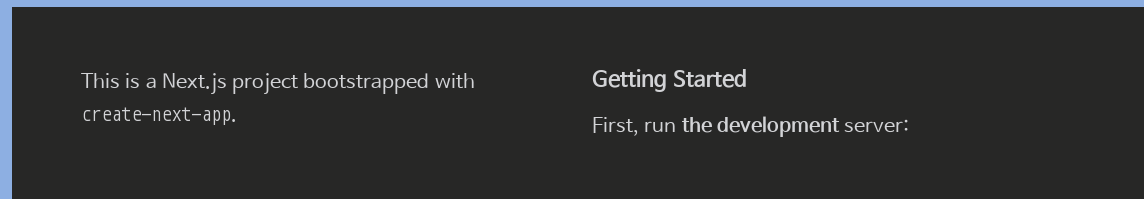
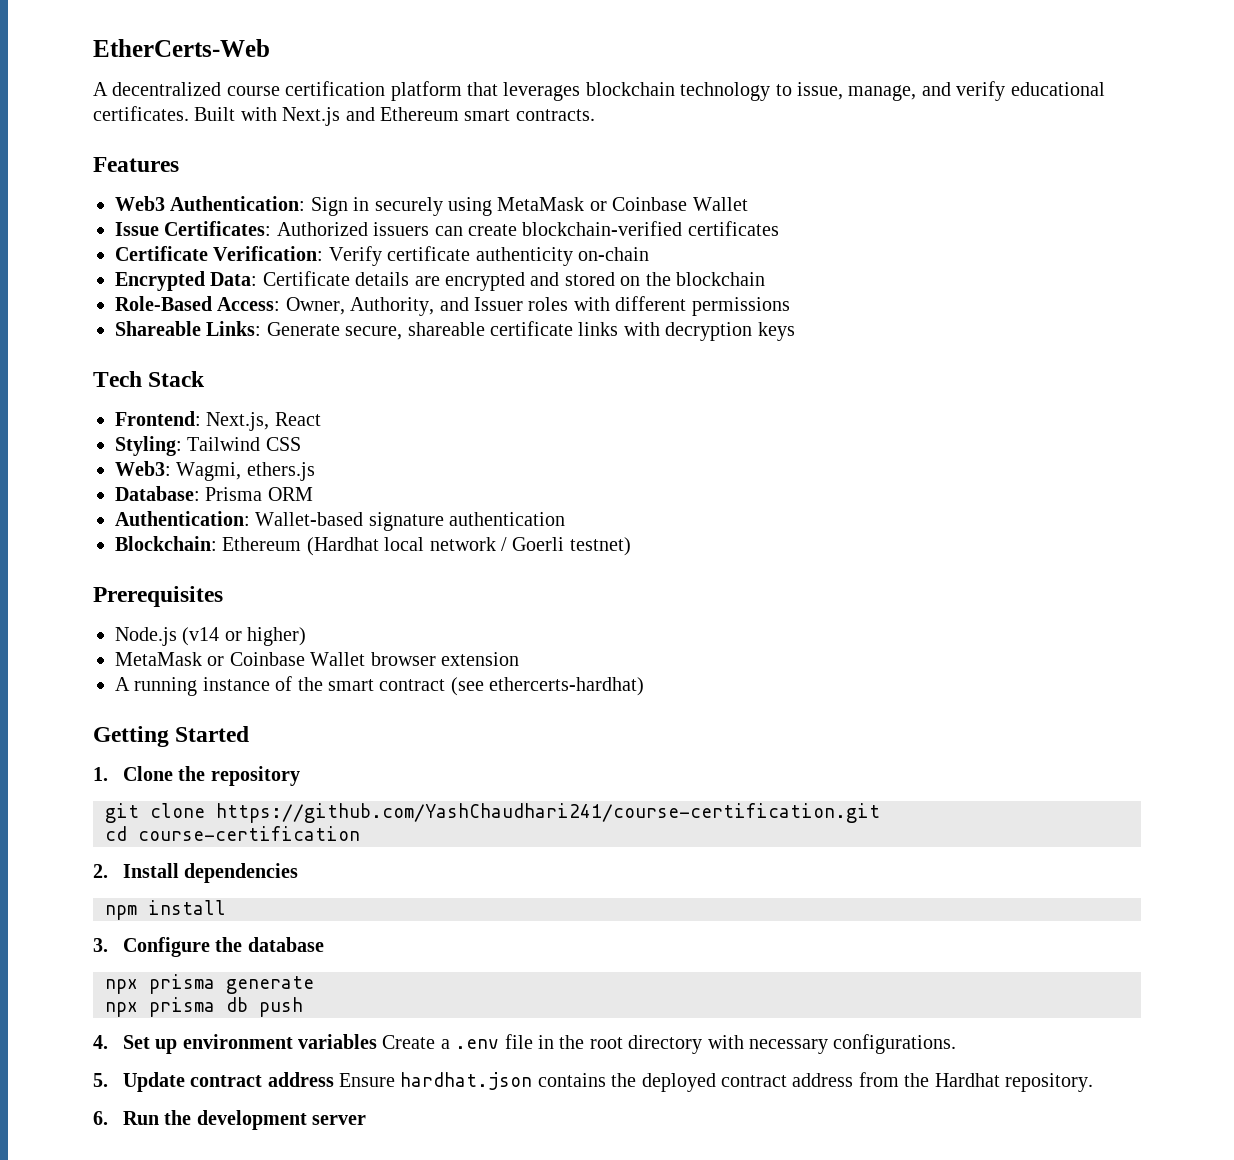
[81,73,475,95] [81,107,237,125] [592,69,747,92] [592,117,677,136] This is a Next.js project bootstrapped with create-next-app. // Getting Started // First, run -> [93,39,270,57] [93,81,1105,101] [93,106,595,126] [93,157,179,172] [115,196,748,216] [115,221,779,236] [115,246,649,266] [115,271,765,291] [115,296,790,316] [115,321,795,341] [93,371,206,387] [115,411,321,431] [115,436,301,456] [115,461,315,481] [115,486,313,501] [115,511,566,531] [115,536,631,556] [93,586,223,607] [115,627,307,646] [115,652,519,666] [115,676,645,696] [93,726,250,747] [93,766,300,786] [105,803,880,823] [105,826,360,841] [93,863,299,883] [105,900,226,920] [93,937,324,957] [105,974,314,994] [105,997,303,1017] [93,1034,957,1054] [93,1072,1093,1092] [93,1111,159,1125] EtherCerts-Web // A decentralized course certification platform that leverages blockchain technology to issue, manage, and verify educational certificates. Built with Next.js and Ethereum smart contracts. // Features // Web3 Authentication: Sign in securely using MetaMask or Coinbase Wallet // Issue Certificates: Authorized issuers can create blockchain-verified certificates // Certificate Verification: Verify certificate authenticity on-chain // Encrypted Data: Certificate details are encrypted and stored on the blockchain // Role-Based Access: Owner, Authority, and Issuer roles with different permissions // Shareable Links: Generate secure, shareable certificate links with decryption keys // Tech Stack // Frontend: Next.js, React // Styling: Tailwind CSS // Web3: Wagmi, ethers.js // Database: Prisma ORM // Authentication: Wallet-based signature authentication // Blockchain: Ethereum (Hardhat local network / Goerli testnet) // Prerequisites // Node.js (v14 or higher) // MetaMask or Coinbase Wallet browser extension // A running instance of the smart contract (see ethercerts-hardhat) // Getting Started // 1. Clone the repository // git clone https://github.com/YashChaudhari241/course-certification.git // cd course-certification // 2. Install dependencies // npm install // 3. Configure the database // npx prisma generate // npx prisma db push // 4. Set up environment variables Create a .env file in the root directory with necessary configurations. // 5. Update contract address Ensure hardhat.json contains the deployed contract address from the Hardhat repository. // 6. Run
[844,119,910,133] server: -> [311,1115,366,1125] server

